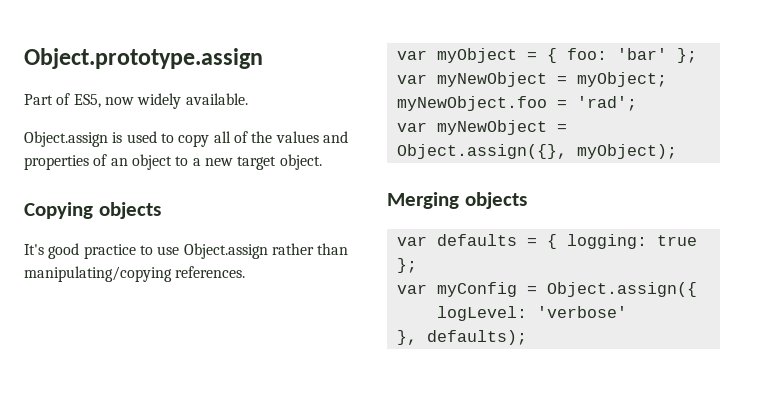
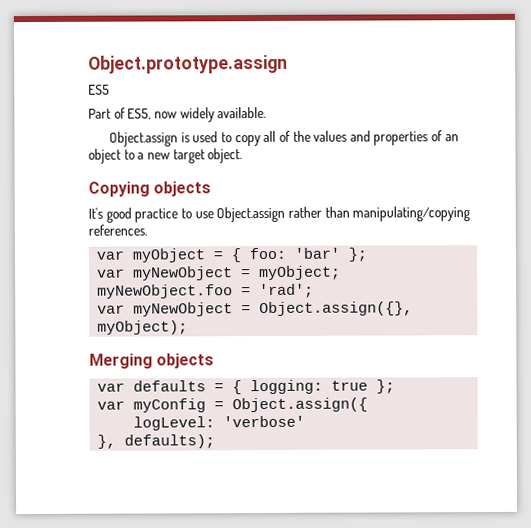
(263, 58) none -> [88,84,110,95] // ES5

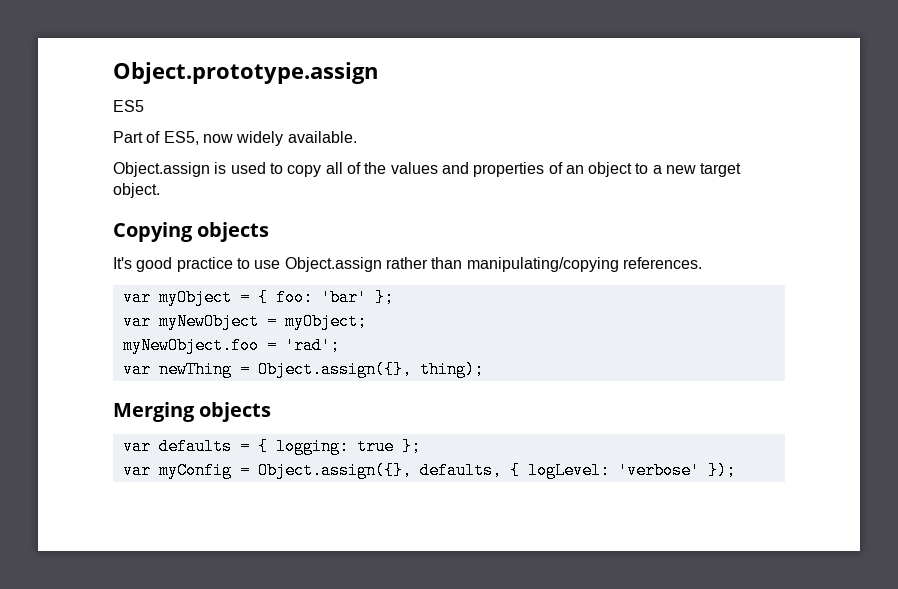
[133,301,414,317] [97,320,189,335] myNewObject = Object.assign({}, myObject); -> [158,361,484,378] newThing = Object.assign({}, thing);
[232,397,369,413] Object.assign({ // -> [257,462,520,479] Object.assign({}, defaults, {
[97,434,216,449] // }, defaults); -> [707,462,736,479] });

